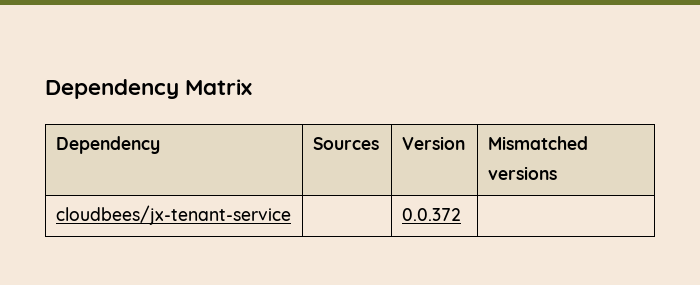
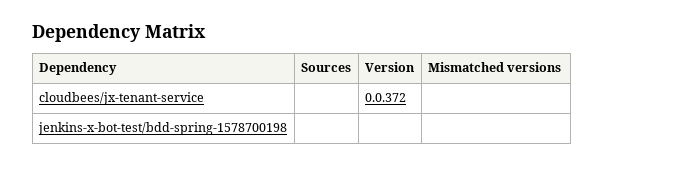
(461, 214) none -> [37,122,287,135] // jenkins-x-bot-test/bdd-spring-1578700198 | | |

